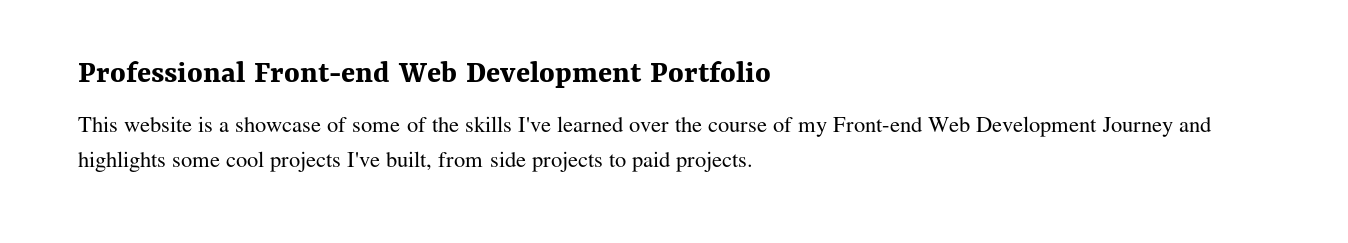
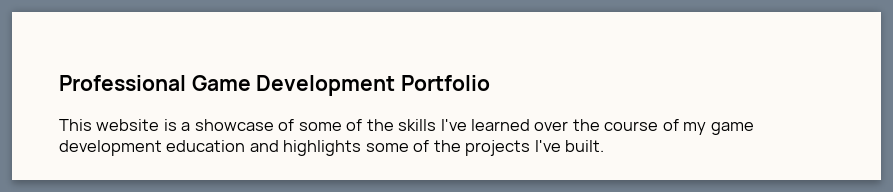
[253,61,457,82] Front-end Web -> [191,75,251,91] Game
[833,116,1212,137] [78,151,753,172] Front-end Web Development Journey and highlights some cool projects I've built, from side projects to paid projects. -> [710,122,754,135] [59,140,605,156] game development education and highlights some of the projects I've built.

